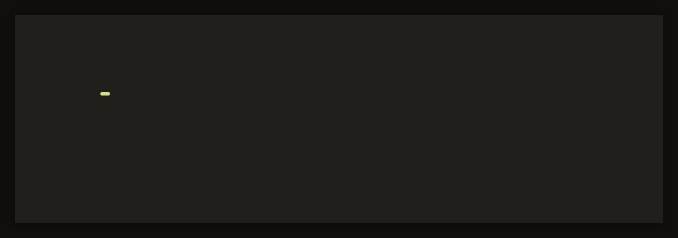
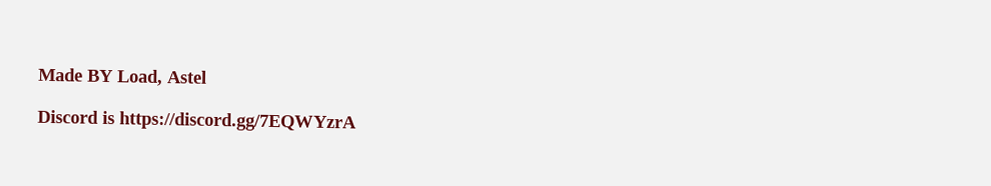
[99,92,111,103] - -> [38,67,207,87] [37,109,357,133] Made BY Load, Astel // Discord is https://discord.gg/7EQWYzrA

